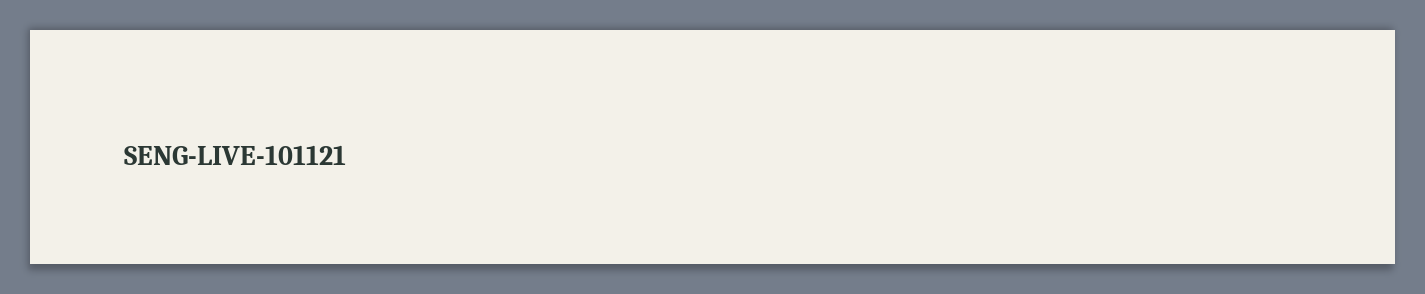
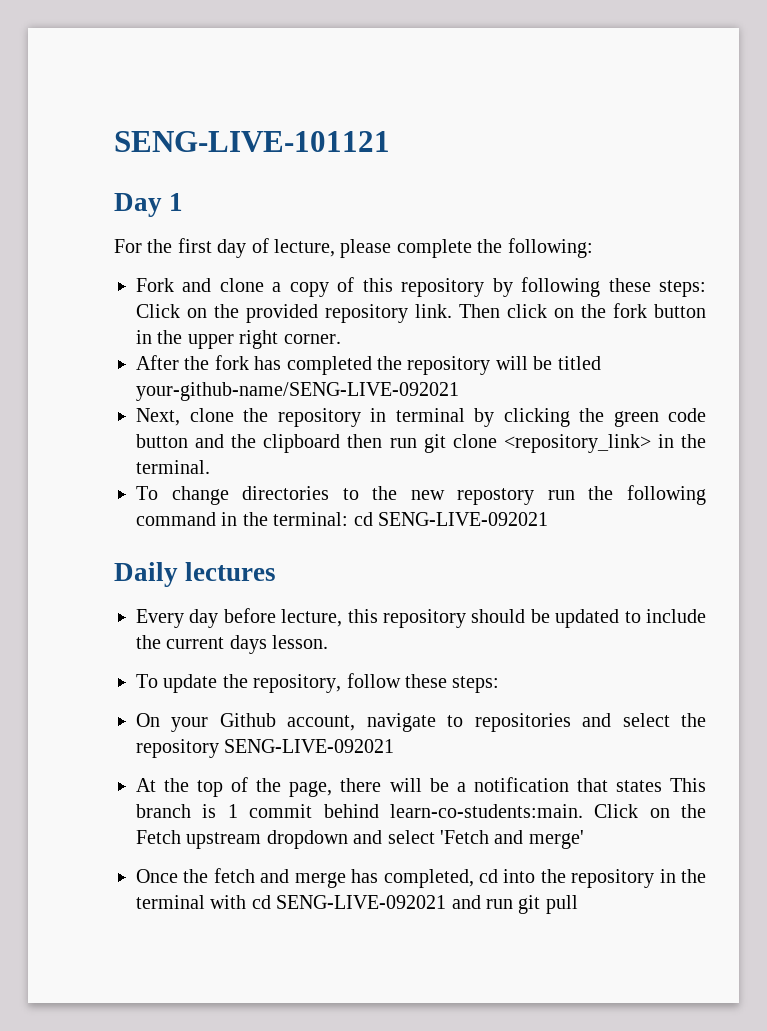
(346, 155) none -> [114,193,184,217] [114,238,593,258] [136,277,706,297] [136,303,706,323] [136,330,341,349] [136,355,601,375] [136,382,459,401] [136,408,706,427] [136,434,707,453] [136,460,210,474] [136,485,706,505] [136,512,548,526] [114,562,277,587] [136,608,706,628] [136,635,329,654] [136,673,500,693] [136,713,707,732] [136,739,395,758] [136,777,706,797] [136,804,706,818] [136,830,584,849] [136,868,706,888] [136,895,578,914] // Day 1 // For the first day of lecture, please complete the following: // Fork and clone a copy of this repository by following these steps: Click on the provided repository link. Then click on the fork button in the upper right corner. // After the fork has completed the repository will be titled your-github-name/SENG-LIVE-092021 // Next, clone the repository in terminal by clicking the green code button and the clipboard then run git clone <repository_link> in the terminal. // To change directories to the new repostory run the following command in the terminal: cd SENG-LIVE-092021 // Daily lectures // Every day before lecture, this repository should be updated to include the current days lesson. // To update the repository, follow these steps: // On your Github account, navigate to repositories and select the repository SENG-LIVE-092021 // At the top of the page, there will be a notification that states This branch is 1 commit behind learn-co-students:main. Click on the Fetch upstream dropdown and select 'Fetch and merge' // Once the fetch and merge has completed, cd into the repository in the terminal with cd SENG-LIVE-092021 and run git pull

